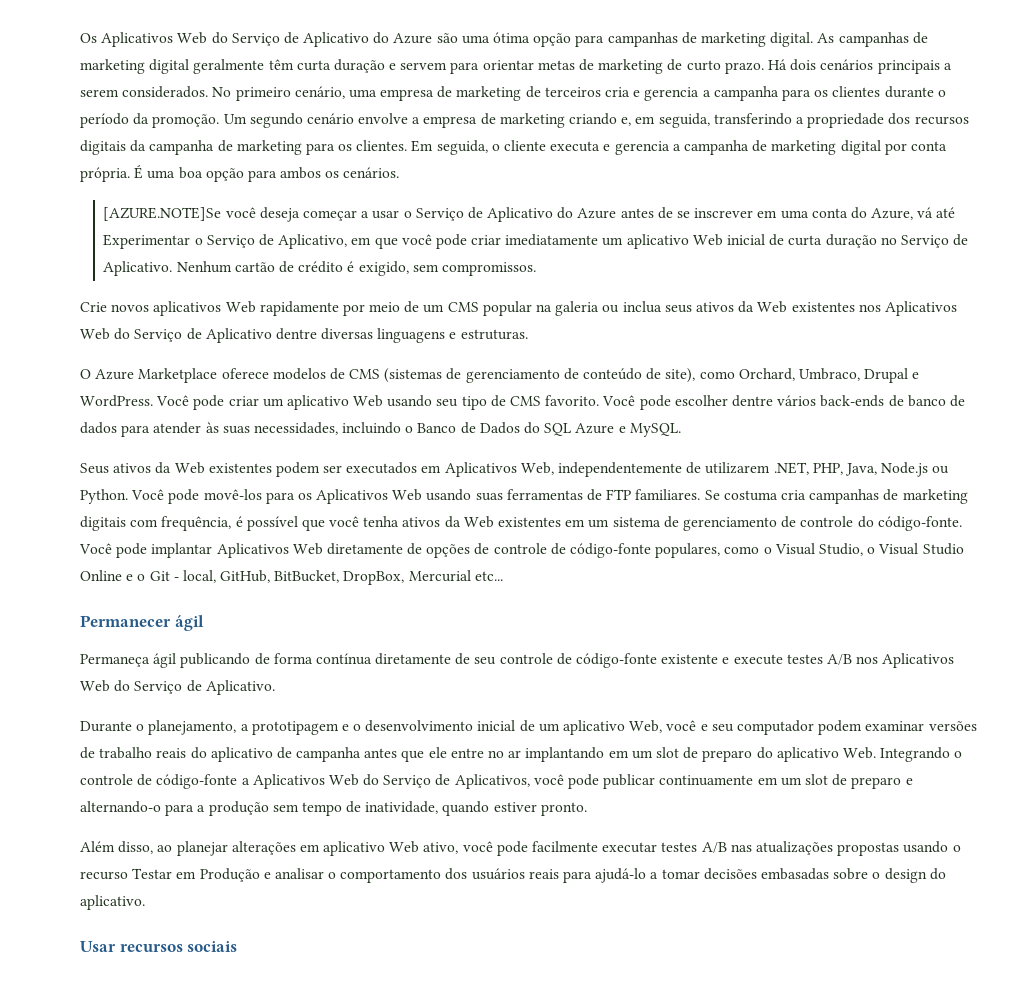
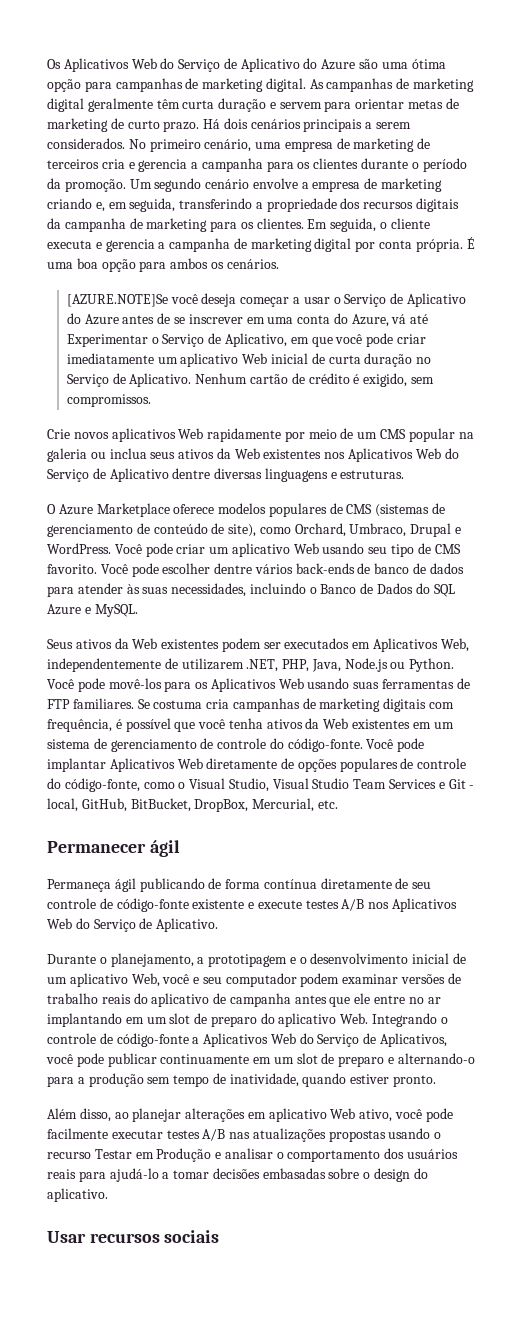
(326, 374) none -> [268,503,327,517] populares
[474,543,721,558] de controle de código-fonte populares, -> [339,758,467,772] [47,778,140,792] populares de controle do código-fonte,
[867,547,876,554] o -> (269, 785) none
[80,570,146,581] Online e o -> [353,779,445,789] Team Services e
[408,570,503,582] Mercurial etc... -> [252,798,338,812] Mercurial, etc.

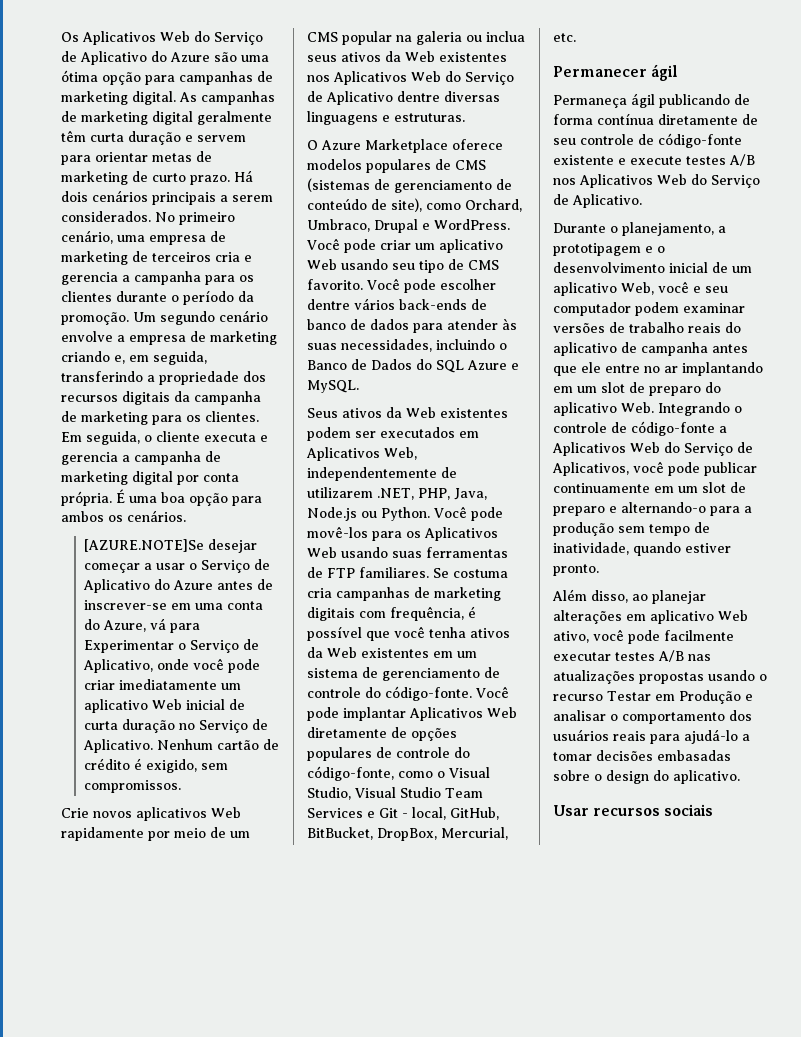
[170,293,237,307] você deseja -> [207,539,257,553] desejar
[173,314,243,324] se inscrever -> [83,600,167,610] inscrever-se
[410,314,429,324] até -> [169,623,200,633] para
[290,337,333,347] em que -> [156,659,189,670] onde

